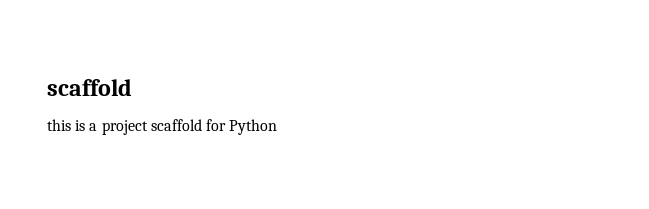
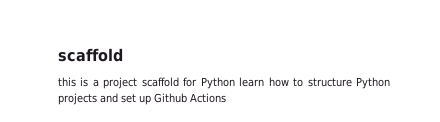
(278, 127) none -> [239,77,391,89] [58,93,226,105] learn how to structure Python projects and set up Github Actions

